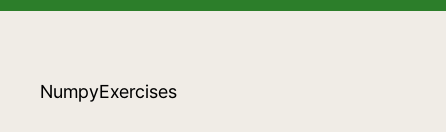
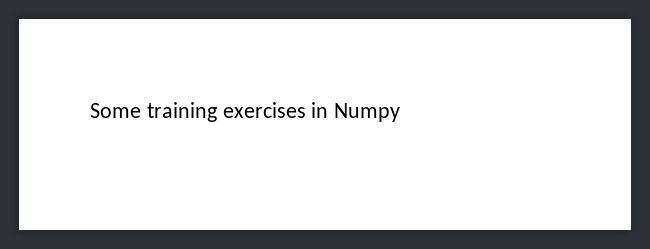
[40,84,177,102] NumpyExercises -> [90,102,401,122] Some training exercises in Numpy

